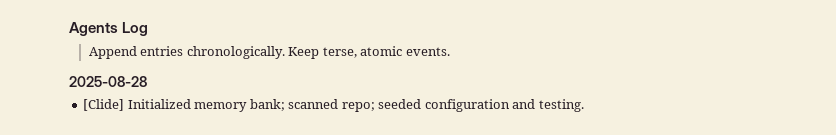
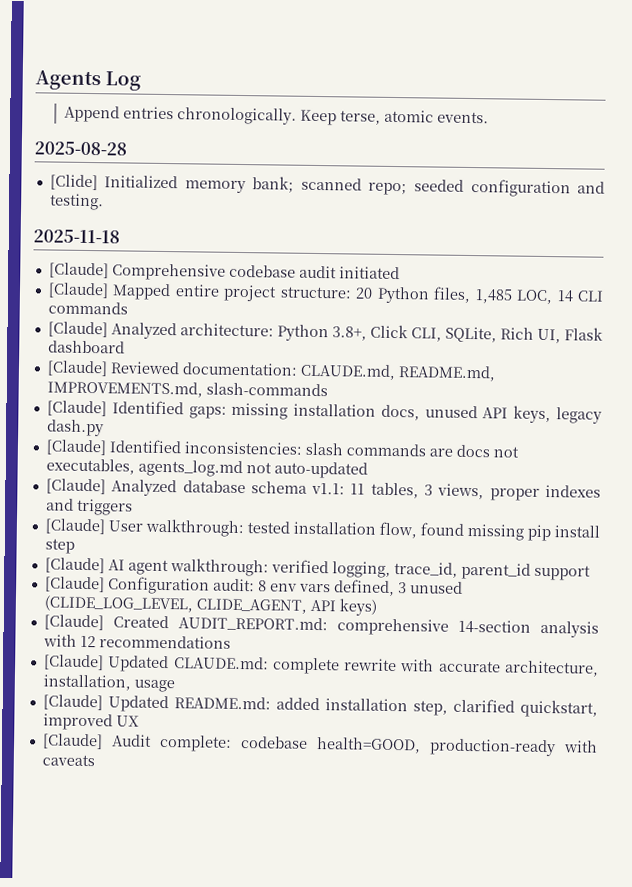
(584, 105) none -> [33,229,120,244] [48,262,400,281] [47,282,604,305] [47,301,128,315] [47,321,603,344] [47,340,125,354] [46,360,496,382] [46,380,328,398] [46,400,602,424] [46,419,104,437] [45,439,519,458] [45,458,368,479] [45,478,601,501] [45,498,133,516] [44,518,600,542] [44,538,75,554] [44,557,591,581] [44,576,463,597] [43,595,377,616] [43,614,599,638] [42,634,231,649] [43,654,599,677] [42,674,175,693] [42,694,598,718] [42,713,139,731] [41,733,598,757] [41,754,95,767] // 2025-11-18 // [Claude] Comprehensive codebase audit initiated // [Claude] Mapped entire project structure: 20 Python files, 1,485 LOC, 14 CLI commands // [Claude] Analyzed architecture: Python 3.8+, Click CLI, SQLite, Rich UI, Flask dashboard // [Claude] Reviewed documentation: CLAUDE.md, README.md, IMPROVEMENTS.md, slash-commands // [Claude] Identified gaps: missing installation docs, unused API keys, legacy dash.py // [Claude] Identified inconsistencies: slash commands are docs not executables, agents_log.md not auto-updated // [Claude] Analyzed database schema v1.1: 11 tables, 3 views, proper indexes and triggers // [Claude] User walkthrough: tested installation flow, found missing pip install step // [Claude] AI agent walkthrough: verified logging, trace_id, parent_id support // [Claude] Configuration audit: 8 env vars defined, 3 unused (CLIDE_LOG_LEVEL, CLIDE_AGENT, API keys) // [Claude] Created AUDIT_REPORT.md: comprehensive 14-section analysis with 12 recommendations // [Claude] Updated CLAUDE.md: complete rewrite with accurate architecture, installation, usage // [Claude] Updated README.md: added installation step, clarified quickstart, improved UX // [Claude] Audit complete: codebase health=GOOD, production-ready with caveats

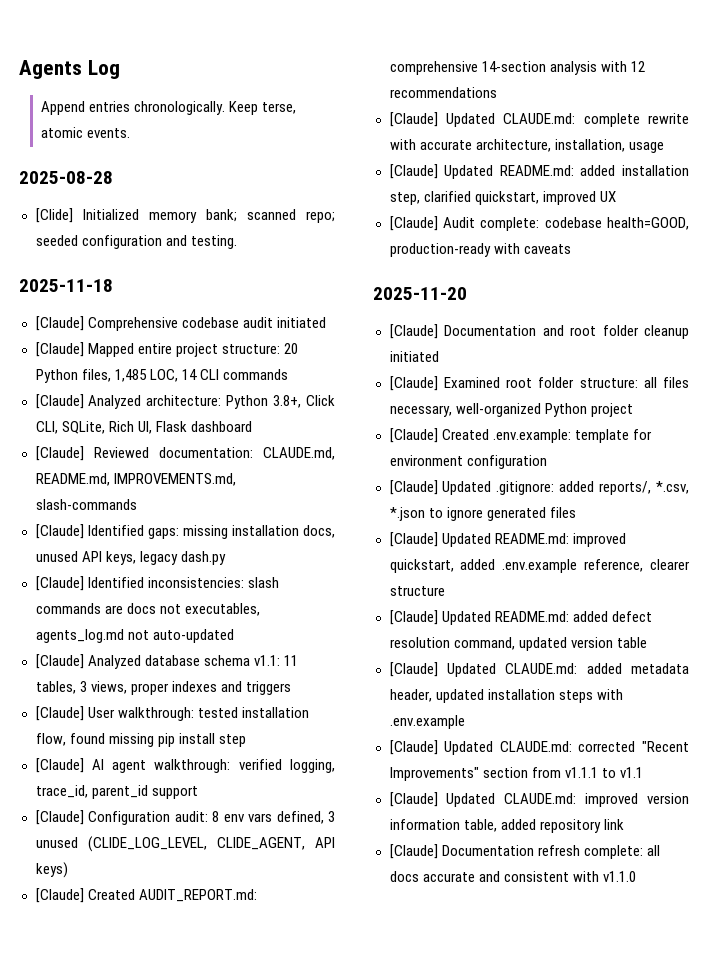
(95, 760) none -> [373,287,467,300] [389,324,689,339] [389,351,439,362] [389,376,689,391] [389,403,633,417] [389,428,652,443] [389,455,547,469] [389,480,689,495] [389,507,576,521] [389,532,626,547] [389,559,690,573] [389,586,445,596] [389,610,652,625] [389,637,647,651] [389,662,689,677] [389,689,623,703] [389,715,465,729] [389,740,689,755] [389,767,643,781] [389,792,689,807] [389,819,624,833] [389,844,660,859] [389,871,636,882] // 2025-11-20 // [Claude] Documentation and root folder cleanup initiated // [Claude] Examined root folder structure: all files necessary, well-organized Python project // [Claude] Created .env.example: template for environment configuration // [Claude] Updated .gitignore: added reports/, *.csv, *.json to ignore generated files // [Claude] Updated README.md: improved quickstart, added .env.example reference, clearer structure // [Claude] Updated README.md: added defect resolution command, updated version table // [Claude] Updated CLAUDE.md: added metadata header, updated installation steps with .env.example // [Claude] Updated CLAUDE.md: corrected "Recent Improvements" section from v1.1.1 to v1.1 // [Claude] Updated CLAUDE.md: improved version information table, added repository link // [Claude] Documentation refresh complete: all docs accurate and consistent with v1.1.0

